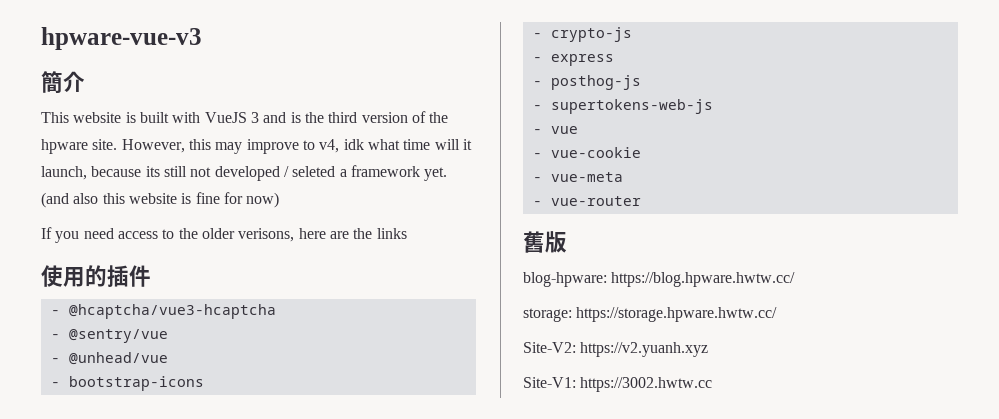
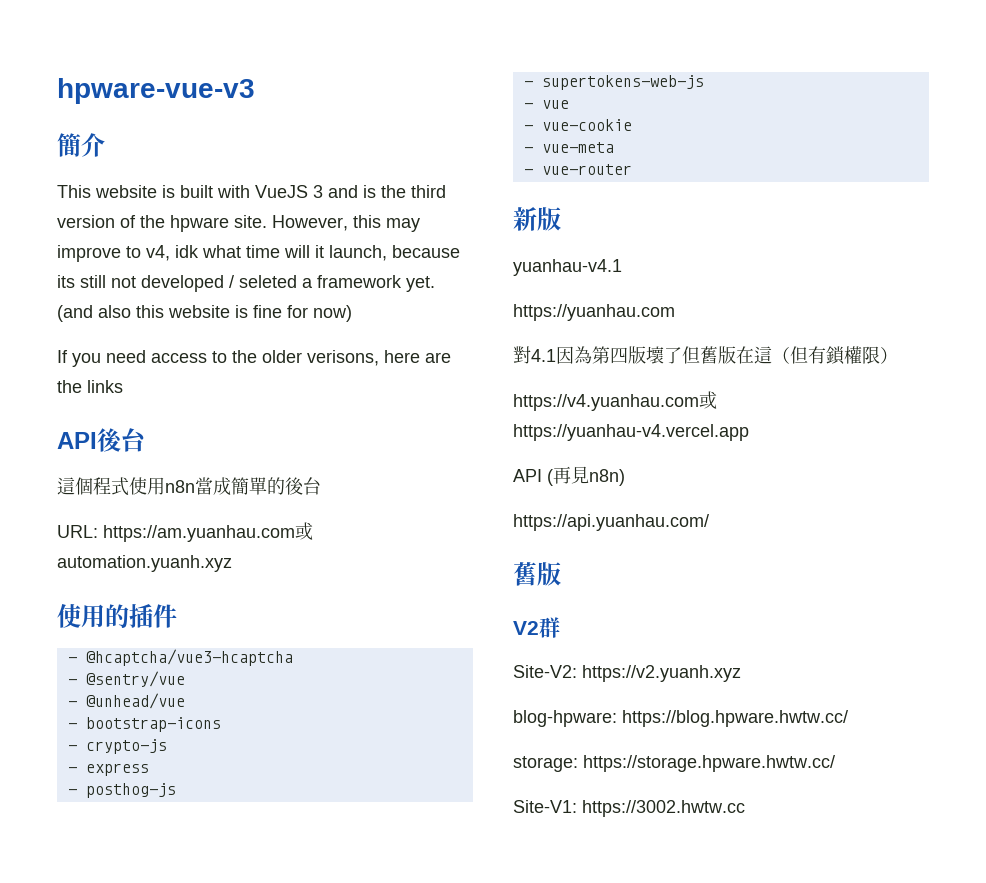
(407, 233) none -> [57,428,146,452] [57,477,321,496] [57,522,313,542] [57,555,232,572] // API後台 // 這個程式使用n8n當成簡單的後台 // URL: https://am.yuanhau.com或automation.yuanh.xyz
[523,231,567,253] 舊版 -> [513,207,561,231] [513,259,622,276] [513,304,675,321] [513,346,898,365] [513,391,717,411] [513,424,749,441] [513,466,625,486] [513,514,709,531] [513,562,561,586] [513,617,560,638] [513,665,741,682] 新版 // yuanhau-v4.1 // https://yuanhau.com // 對4.1因為第四版壞了但舊版在這（但有鎖權限） // https://v4.yuanhau.com或https://yuanhau-v4.vercel.app // API (再見n8n) // https://api.yuanhau.com/ // 舊版 // V2群 // Site-V2: https://v2.yuanh.xyz
[523,342,709,357] // Site-V2: https://v2.yuanh.xyz -> (835, 763) none

